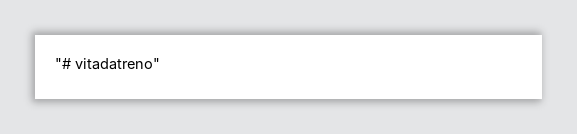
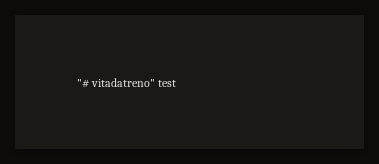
(160, 64) none -> [158,80,177,87] test

